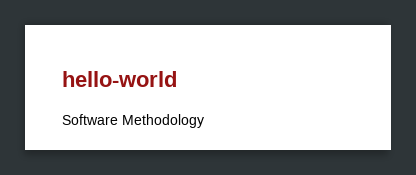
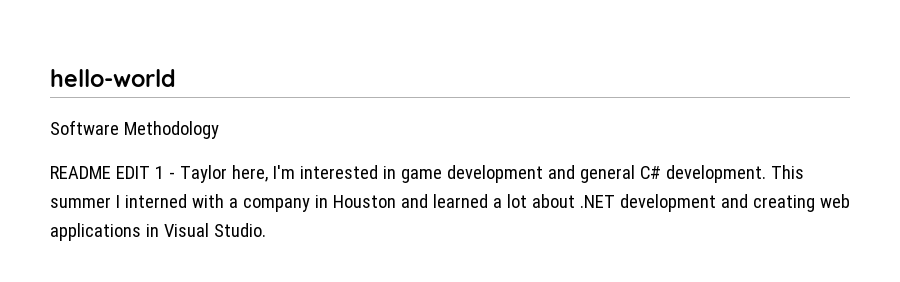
(204, 121) none -> [50,165,804,183] [50,194,850,212] [50,223,266,241] // README EDIT 1 - Taylor here, I'm interested in game development and general C# development. This summer I interned with a company in Houston and learned a lot about .NET development and creating web applications in Visual Studio.

